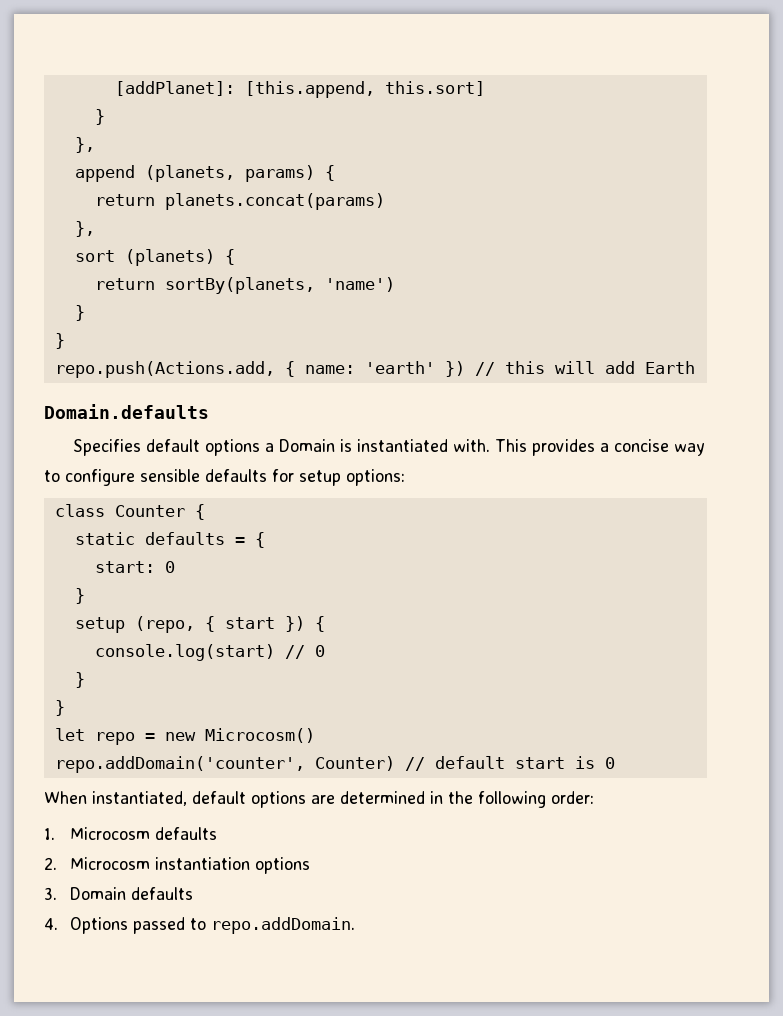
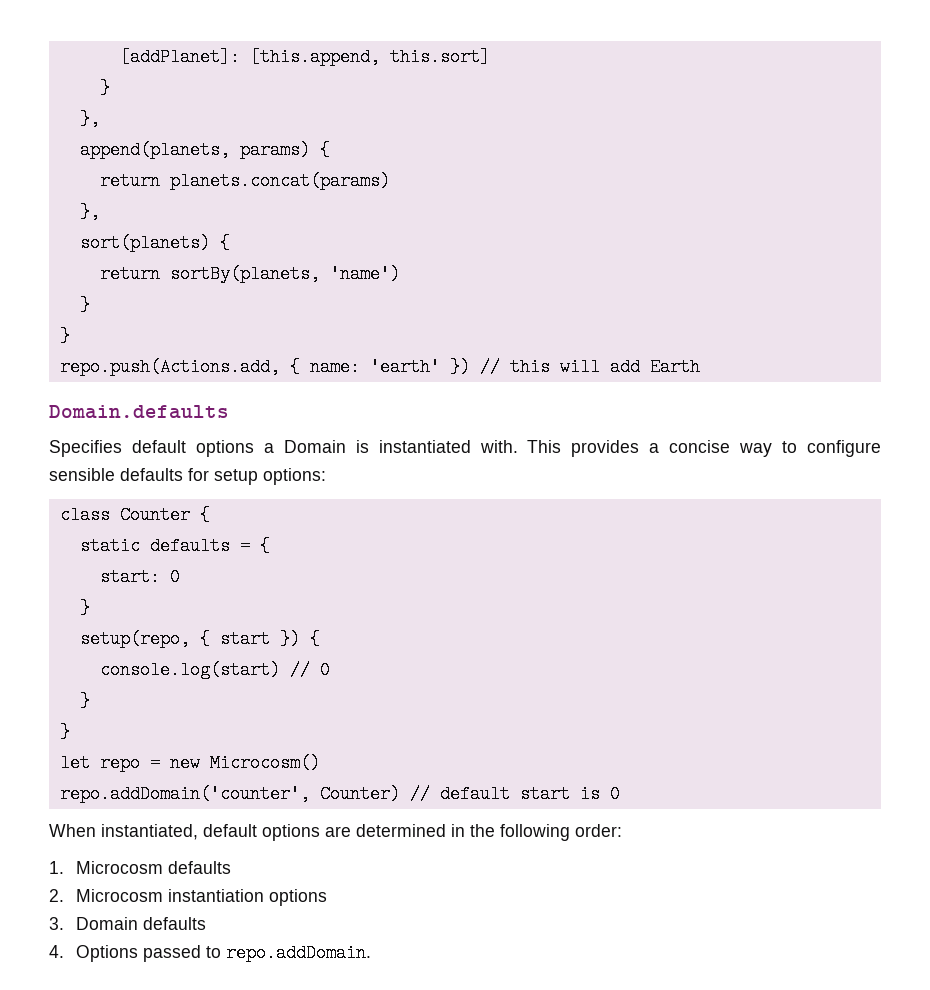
[74,165,235,182] append (planets, -> [79,141,230,159] append(planets,
[74,249,215,266] sort (planets) -> [79,234,210,252] sort(planets)
[74,616,195,633] setup (repo, -> [79,630,190,648] setup(repo,

